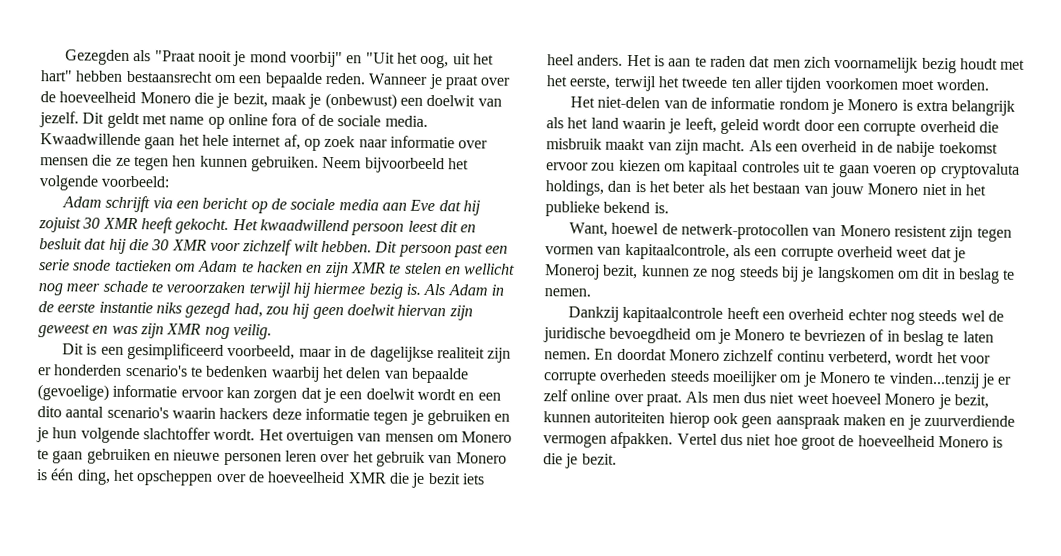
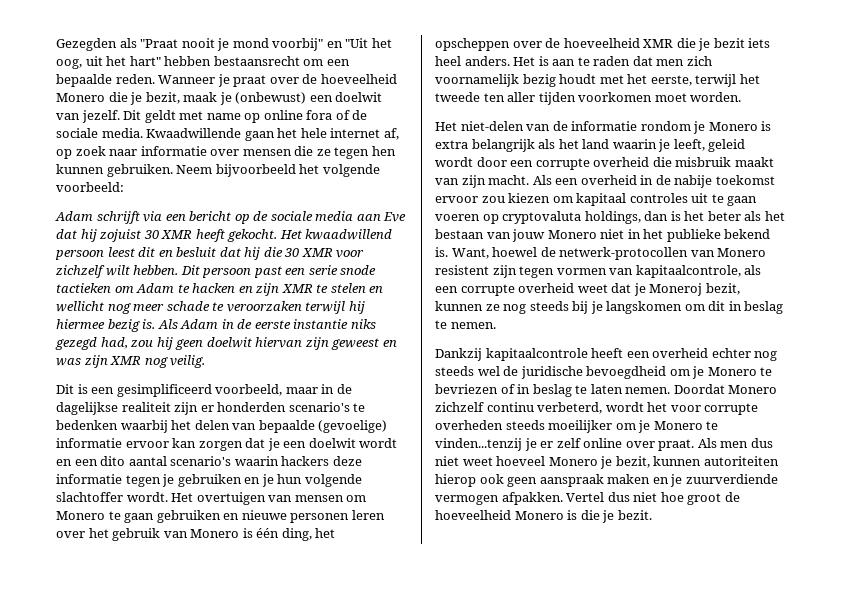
(669, 208) // -> (448, 252) none
[594,348,667,361] En doordat -> [673,384,725,394] Doordat

